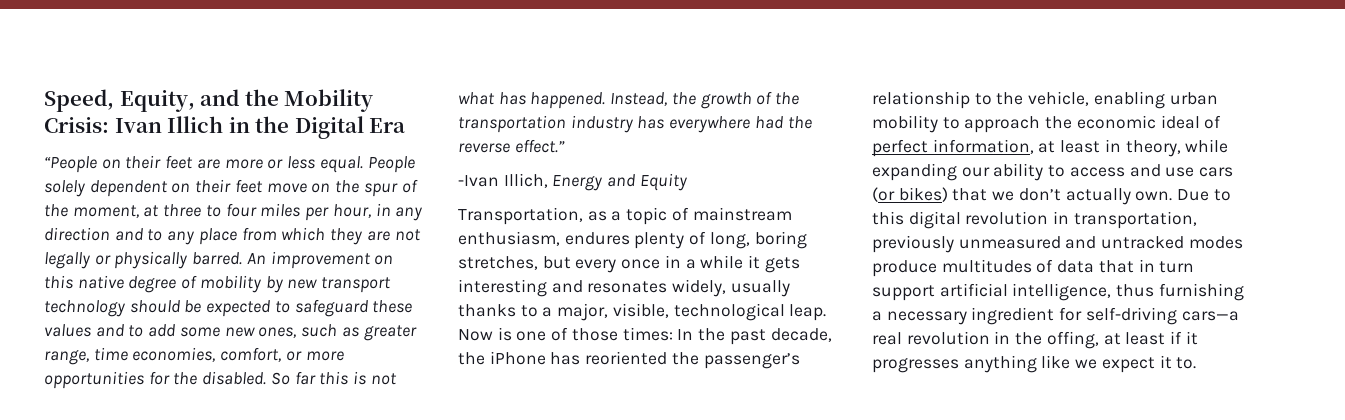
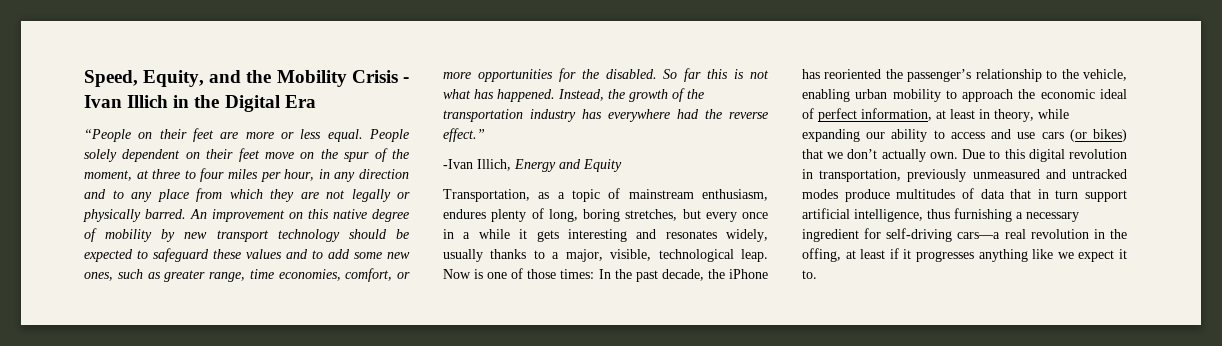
[44,117,109,133] Crisis: -> [351,70,409,83] Crisis -

